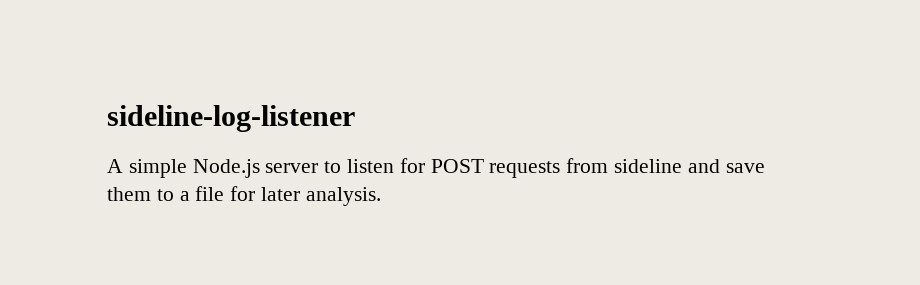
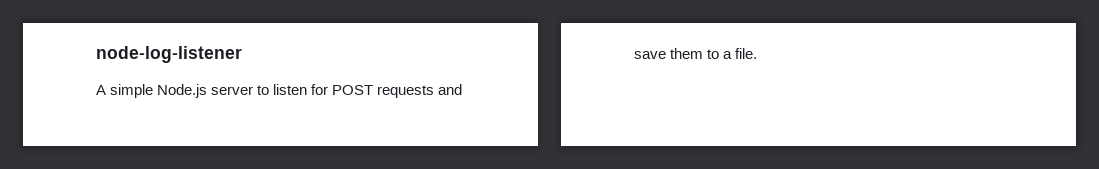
[107,105,355,132] sideline-log-listener -> [96,46,242,63] node-log-listener
[566,158,683,173] from sideline -> (435, 91) none
[195,186,381,206] file for later analysis. -> [735,48,758,59] file.

